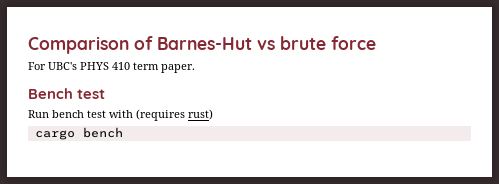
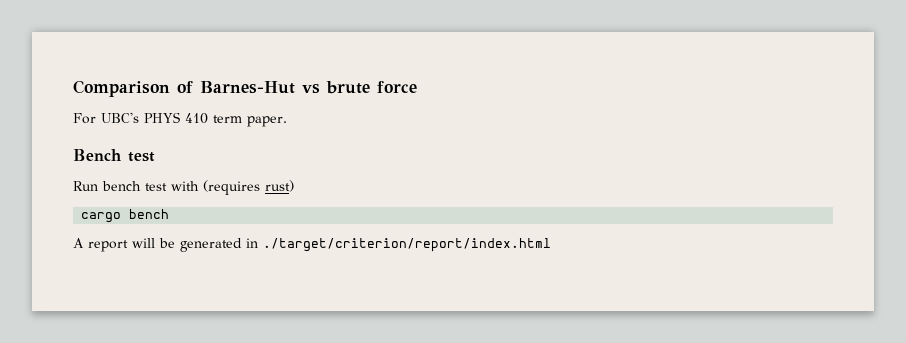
(123, 132) none -> [73,238,551,252] // A report will be generated in ./target/criterion/report/index.html

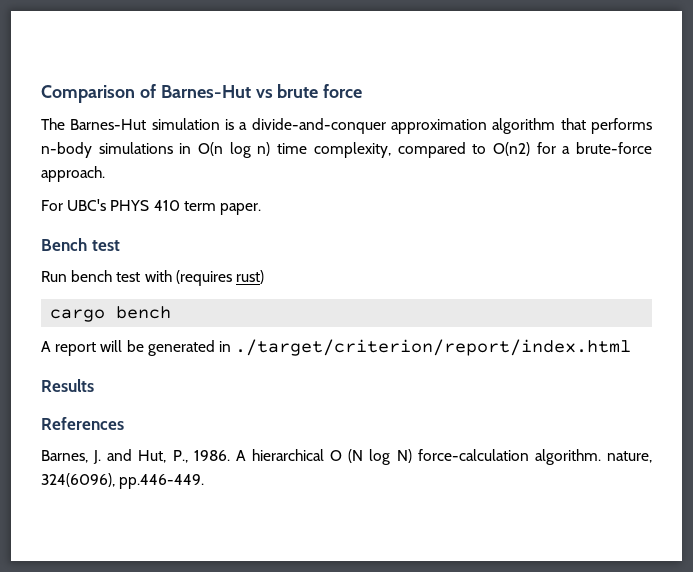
(417, 87) none -> [41,118,653,134] [41,142,652,158] [41,166,105,182] // The Barnes-Hut simulation is a divide-and-conquer approximation algorithm that performs n-body simulations in O(n log n) time complexity, compared to O(n2) for a brute-force approach.
(551, 245) none -> [41,379,94,392] [41,417,124,430] [41,449,652,465] [41,473,205,489] // Results // References // Barnes, J. and Hut, P., 1986. A hierarchical O (N log N) force-calculation algorithm. nature, 324(6096), pp.446-449.

